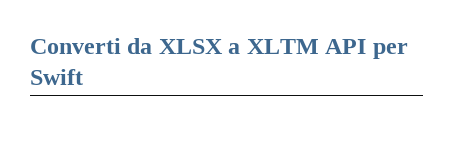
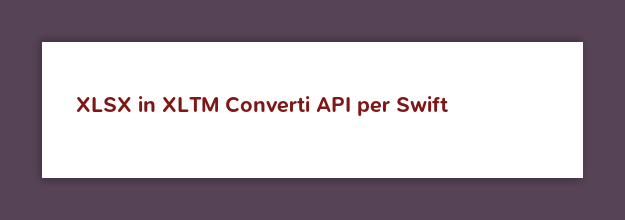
[30,38,319,54] Converti da XLSX a XLTM -> [76,96,310,113] XLSX in XLTM Converti

